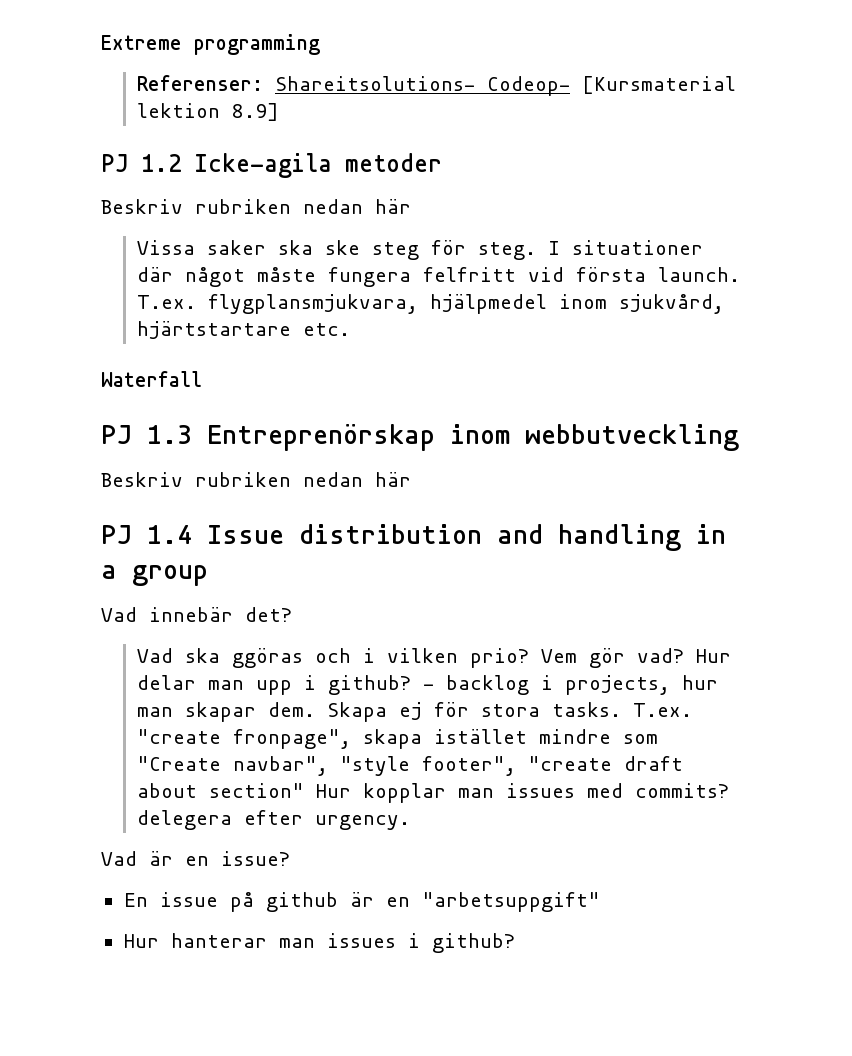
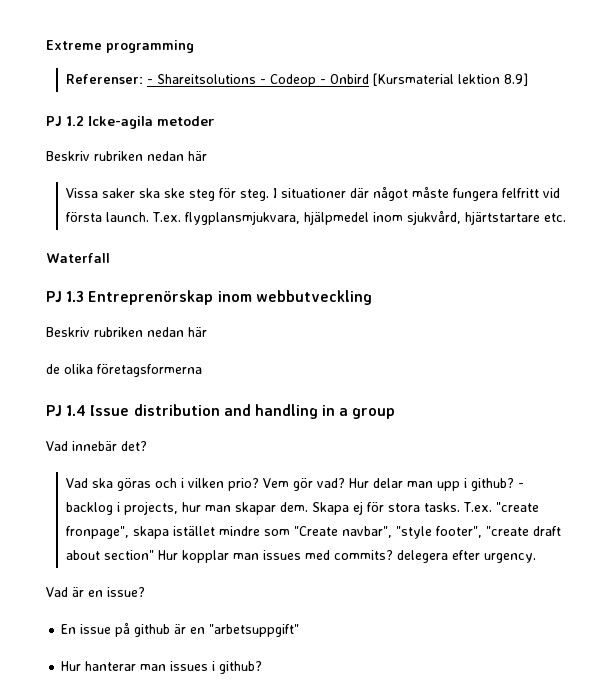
[275,76,571,96] Shareitsolutions- Codeop- -> [146,74,369,87] - Shareitsolutions - Codeop - Onbird
(411, 479) none -> [46,363,202,377] // de olika företagsformerna
[232,648,304,668] ggöras -> [116,477,151,491] göras

